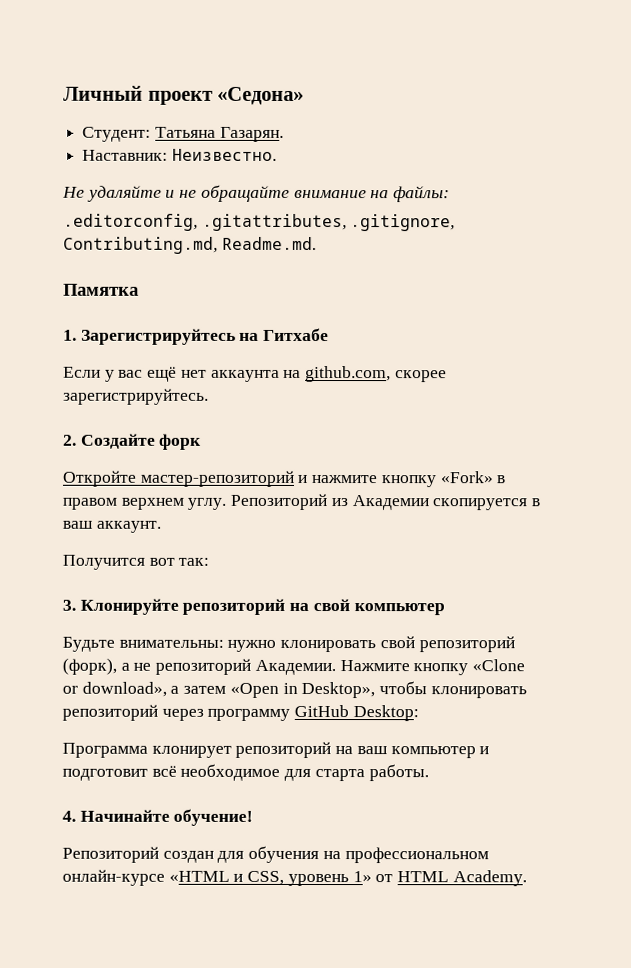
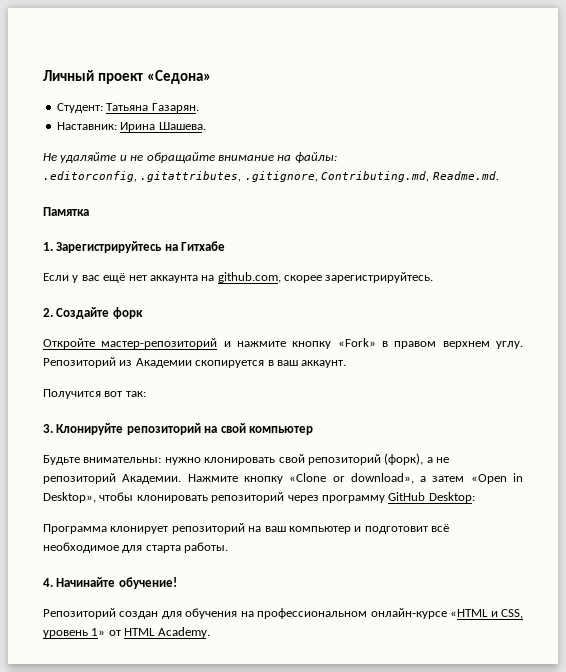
[171,148,277,161] Неизвестно. -> [120,122,206,132] Ирина Шашева.

